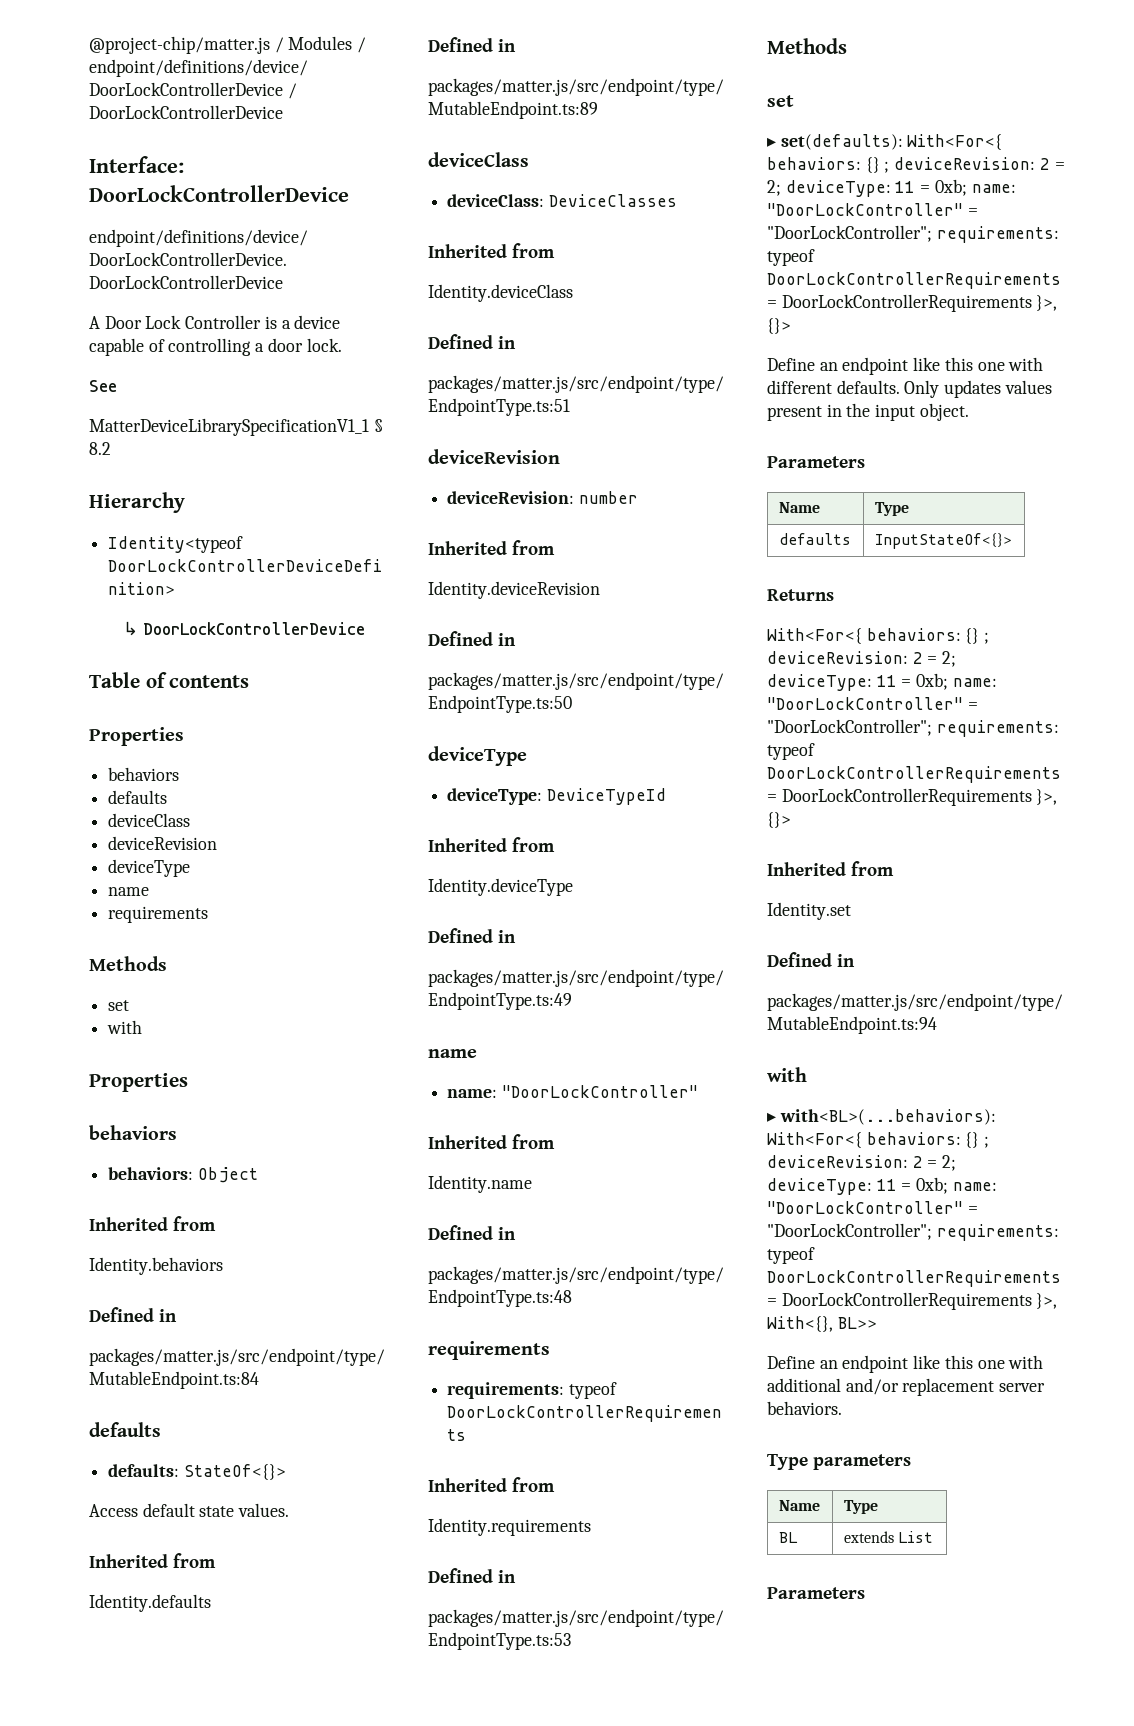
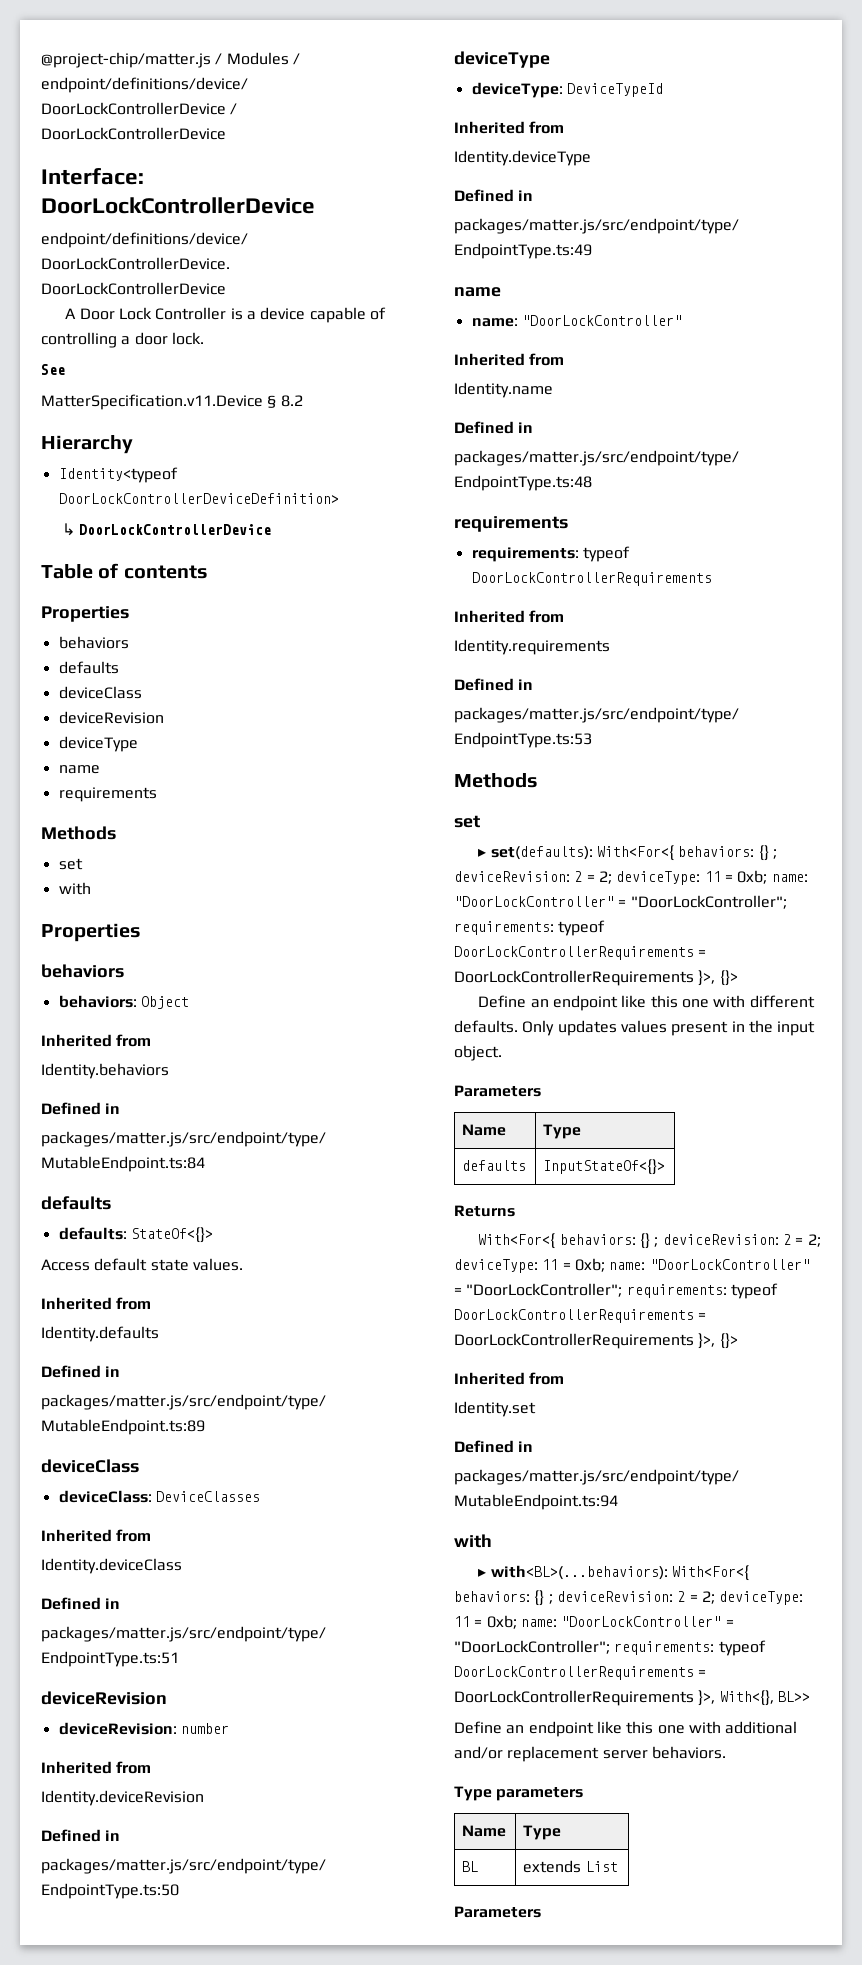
[89,418,369,436] MatterDeviceLibrarySpecificationV1_1 -> [41,394,263,410] MatterSpecification.v11.Device

